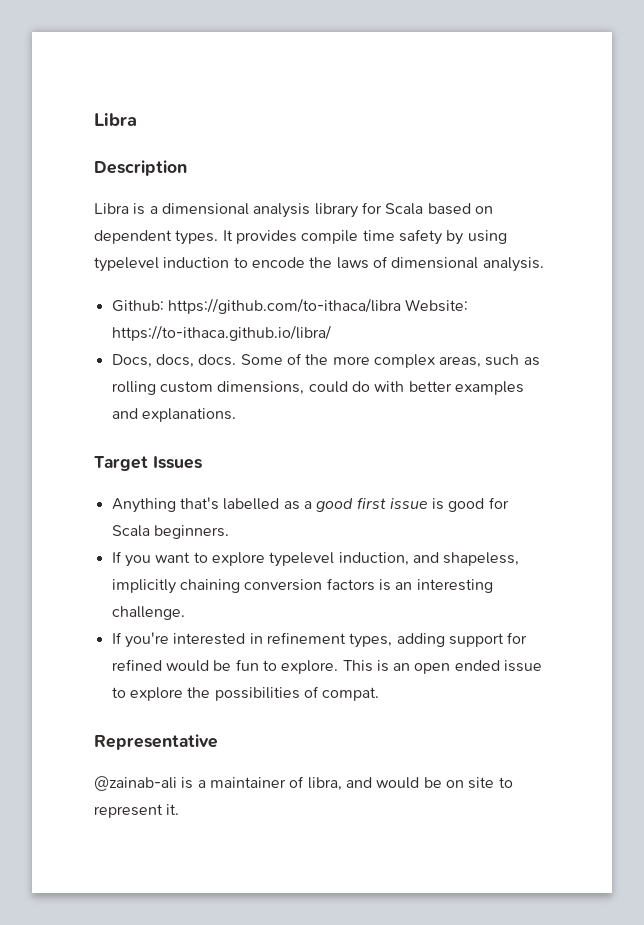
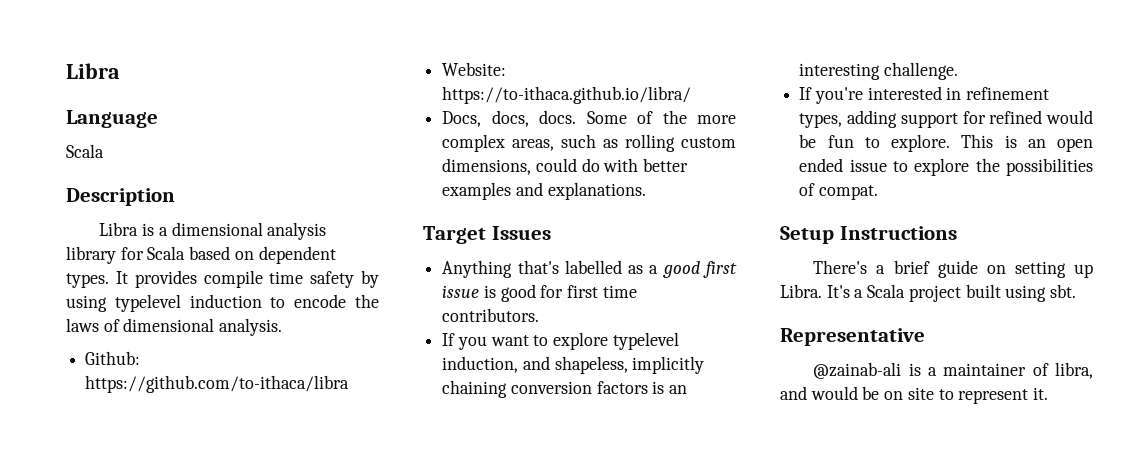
[94,113,137,126] Libra -> [66,63,120,79] [66,110,158,128] [66,144,104,158] Libra // Language // Scala
(401, 306) none -> (350, 384) //
[111,525,229,539] Scala beginners. -> [567,285,637,298] [442,308,540,322] first time contributors.
(380, 694) none -> [780,226,957,244] [813,260,1093,278] [780,284,1077,302] // Setup Instructions // There's a brief guide on setting up Libra. It's a Scala project built using sbt.

